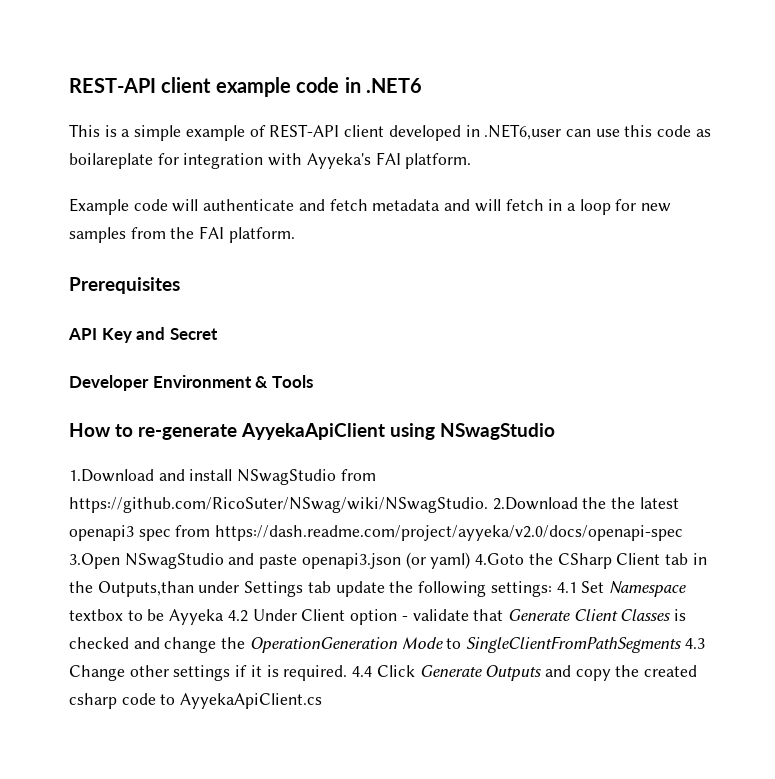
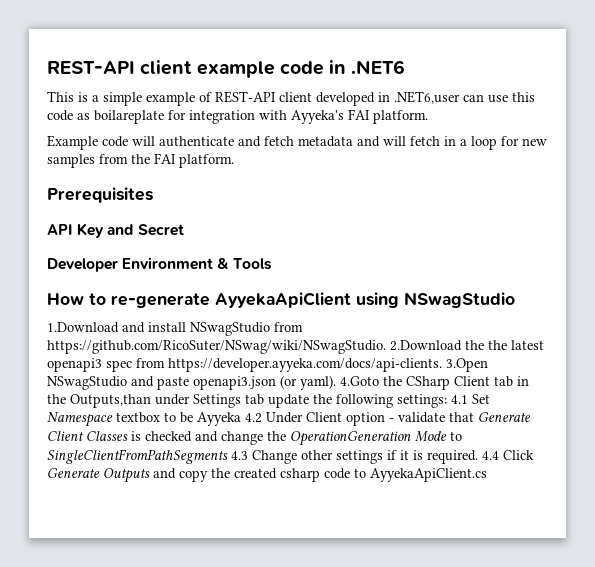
[215,525,684,541] https://dash.readme.com/project/ayyeka/v2.0/docs/openapi-spec -> [168,358,442,372] https://developer.ayyeka.com/docs/api-clients.
[430,552,471,569] yaml) -> [300,375,336,390] yaml).

